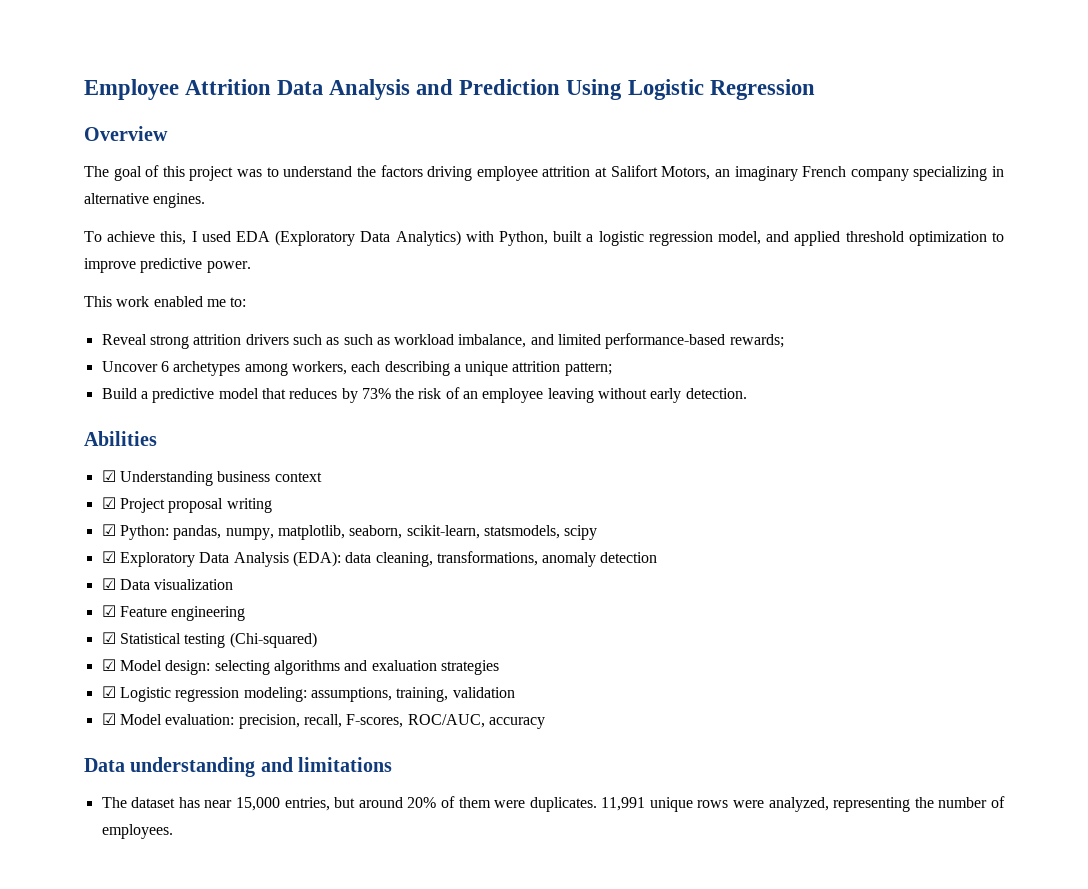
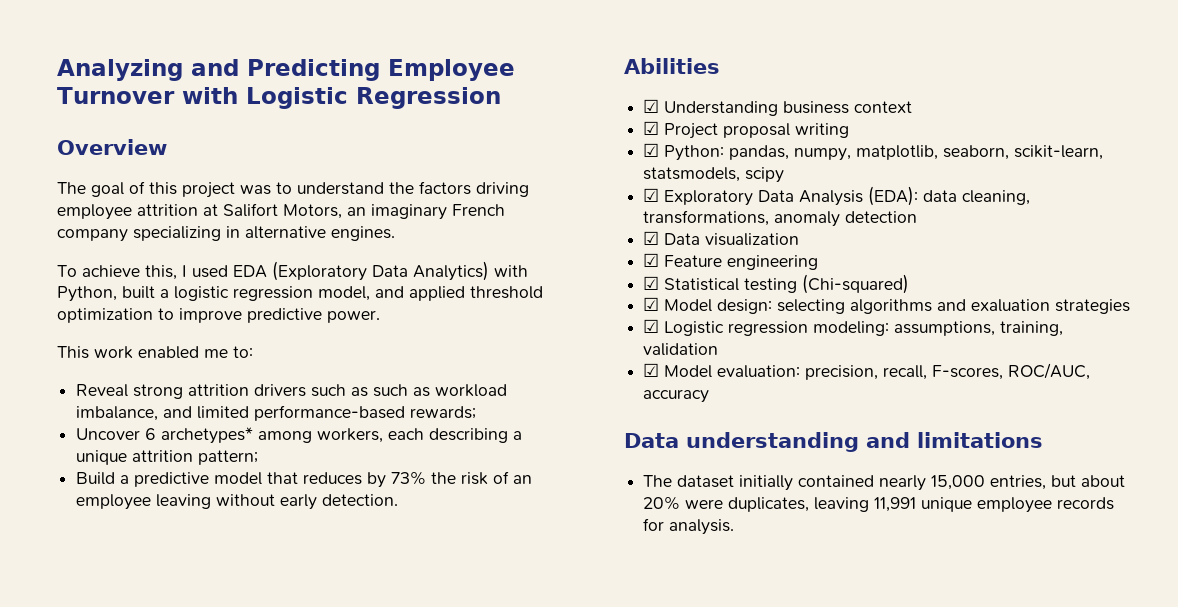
[84,79,623,100] Employee Attrition Data Analysis and Prediction Using -> [57,59,515,81] [57,87,238,104] Analyzing and Predicting Employee Turnover with
[173,361,241,376] archetypes -> [161,427,254,444] archetypes*
[178,796,1006,812] [101,824,173,839] has near 15,000 entries, but around 20% of them were duplicates. 11,991 unique rows were analyzed, representing the number of employees. -> [739,475,1126,491] [643,496,1115,513] [643,518,735,535] initially contained nearly 15,000 entries, but about 20% were duplicates, leaving 11,991 unique employee records for analysis.

